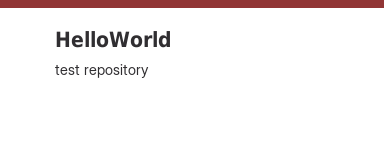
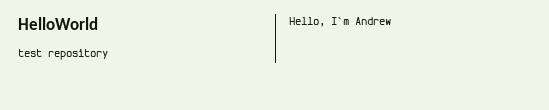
(149, 71) none -> [289,17,391,27] // Hello, I`m Andrew

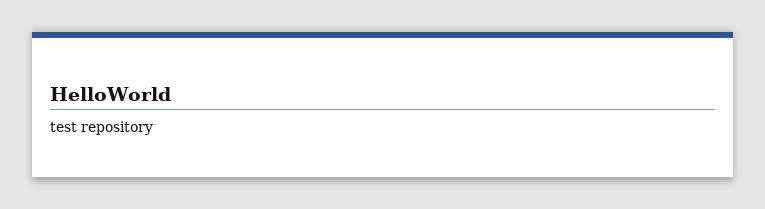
[289,17,391,27] // Hello, I`m Andrew -> (153, 128) none

